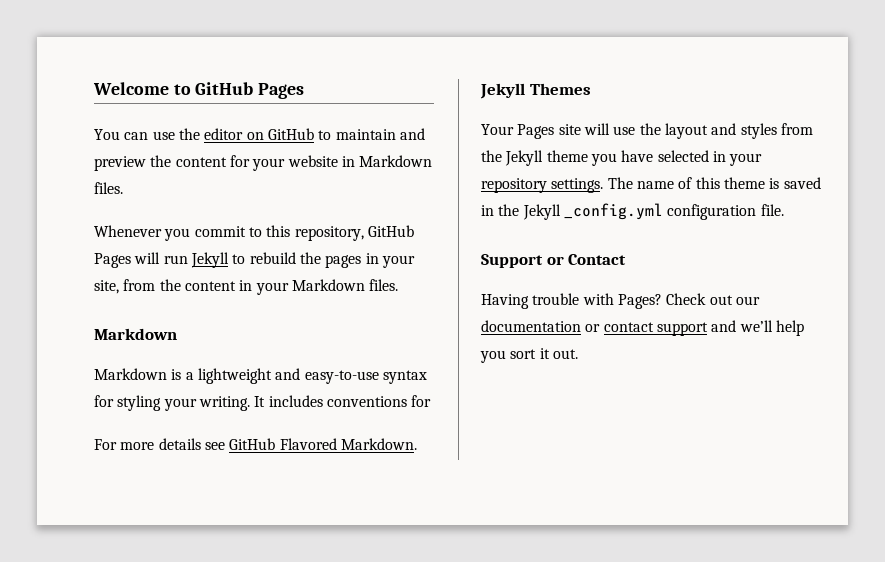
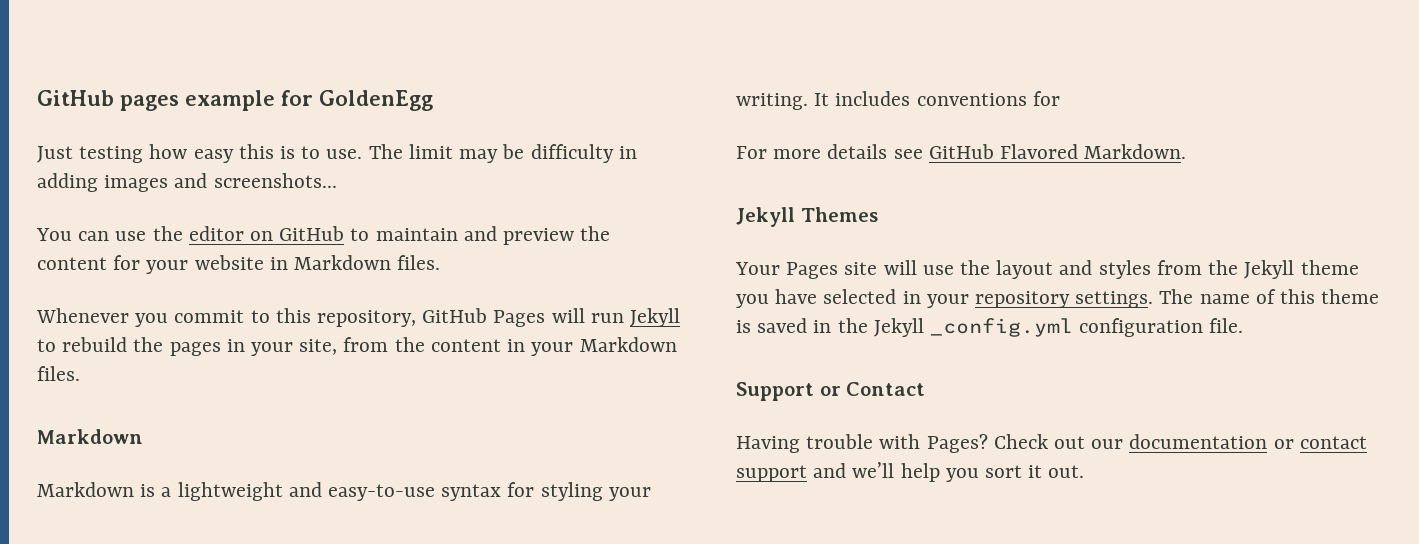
[93,82,305,99] Welcome to GitHub Pages -> [37,90,433,111] [37,144,637,163] [37,173,337,192] GitHub pages example for GoldenEgg // Just testing how easy this is to use. The limit may be difficulty in adding images and screenshots...

